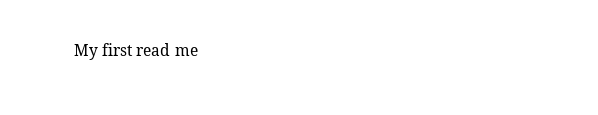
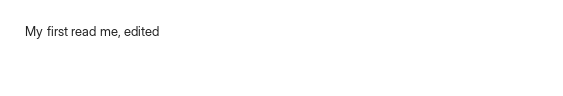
[174,47,198,56] me -> [99,26,160,38] me, edited

